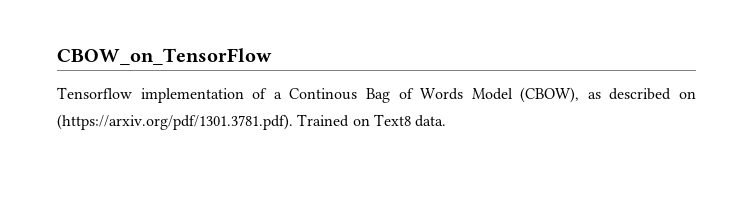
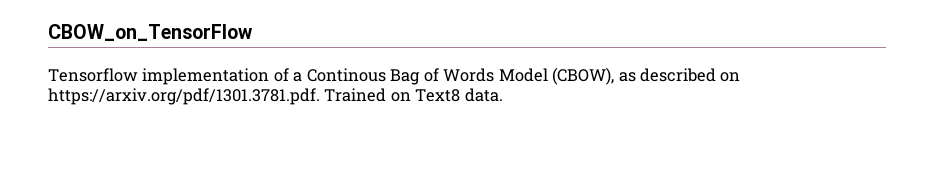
[57,114,293,130] (https://arxiv.org/pdf/1301.3781.pdf). -> [48,88,320,105] https://arxiv.org/pdf/1301.3781.pdf.

